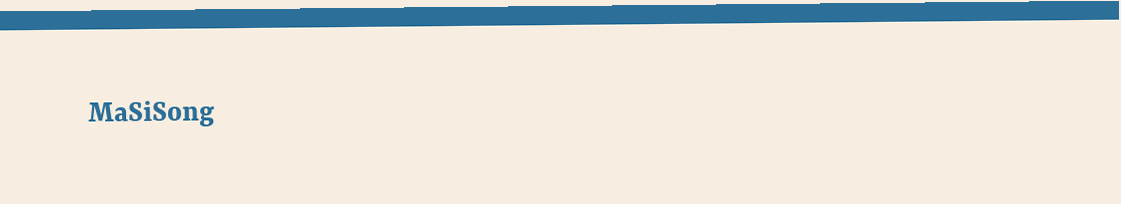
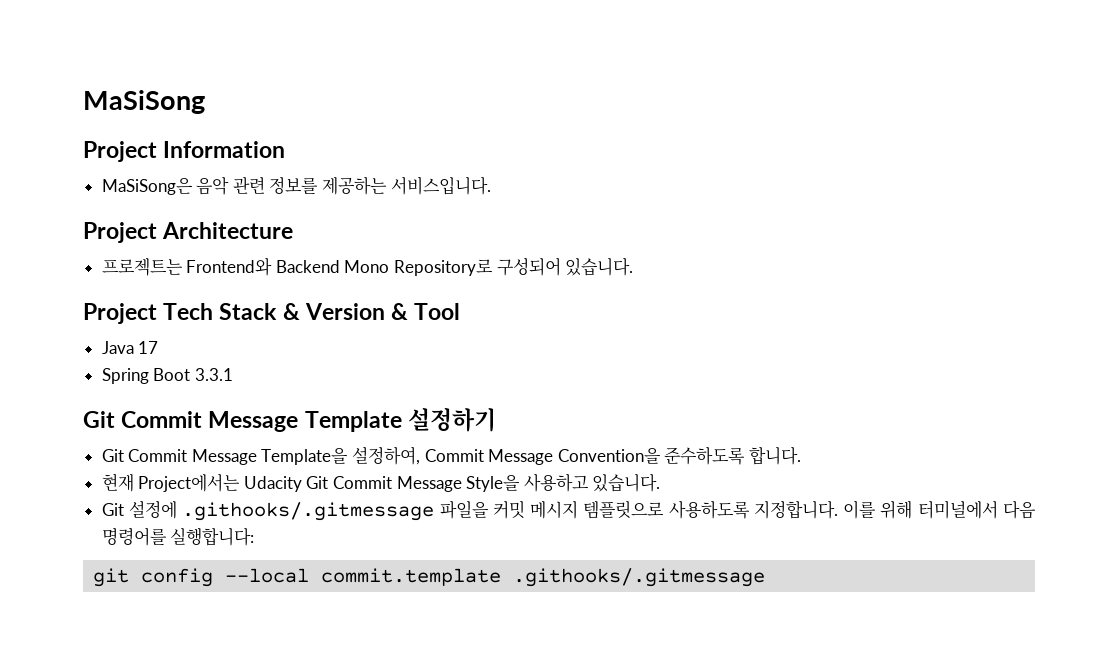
(215, 114) none -> [83,141,286,162] [101,176,491,195] [83,222,294,243] [101,257,634,276] [83,303,461,324] [101,341,159,354] [101,368,233,384] [83,408,496,432] [101,446,802,465] [101,473,661,492] [101,500,1036,521] [101,527,255,546] [93,568,766,587] // Project Information // MaSiSong은 음악 관련 정보를 제공하는 서비스입니다. // Project Architecture // 프로젝트는 Frontend와 Backend Mono Repository로 구성되어 있습니다. // Project Tech Stack & Version & Tool // Java 17 // Spring Boot 3.3.1 // Git Commit Message Template 설정하기 // Git Commit Message Template을 설정하여, Commit Message Convention을 준수하도록 합니다. // 현재 Project에서는 Udacity Git Commit Message Style을 사용하고 있습니다. // Git 설정에 .githooks/.gitmessage 파일을 커밋 메시지 템플릿으로 사용하도록 지정합니다. 이를 위해 터미널에서 다음 명령어를 실행합니다: // git config --local commit.template .githooks/.gitmessage

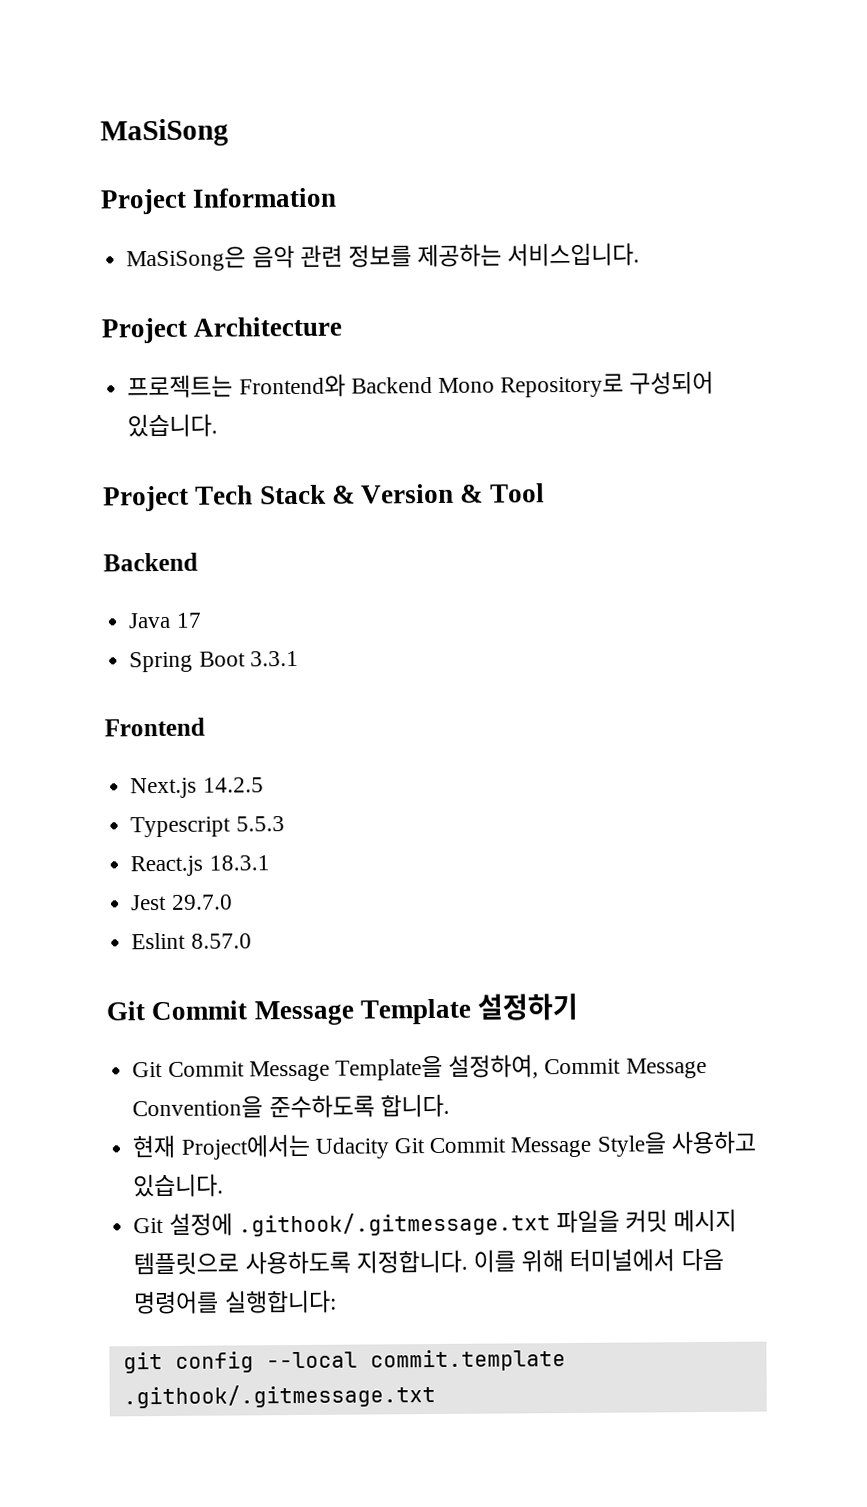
(461, 311) none -> [103,552,198,572] // Backend
(233, 374) none -> [104,717,205,737] [130,777,264,799] [130,816,285,838] [130,855,270,877] [131,894,233,911] [131,932,252,950] // Frontend // Next.js 14.2.5 // Typescript 5.5.3 // React.js 18.3.1 // Jest 29.7.0 // Eslint 8.57.0
[182,502,435,521] .githooks/.gitmessage -> [237,1212,551,1237] .githook/.gitmessage.txt
[513,568,766,587] .githooks/.gitmessage -> [122,1384,436,1409] .githook/.gitmessage.txt

